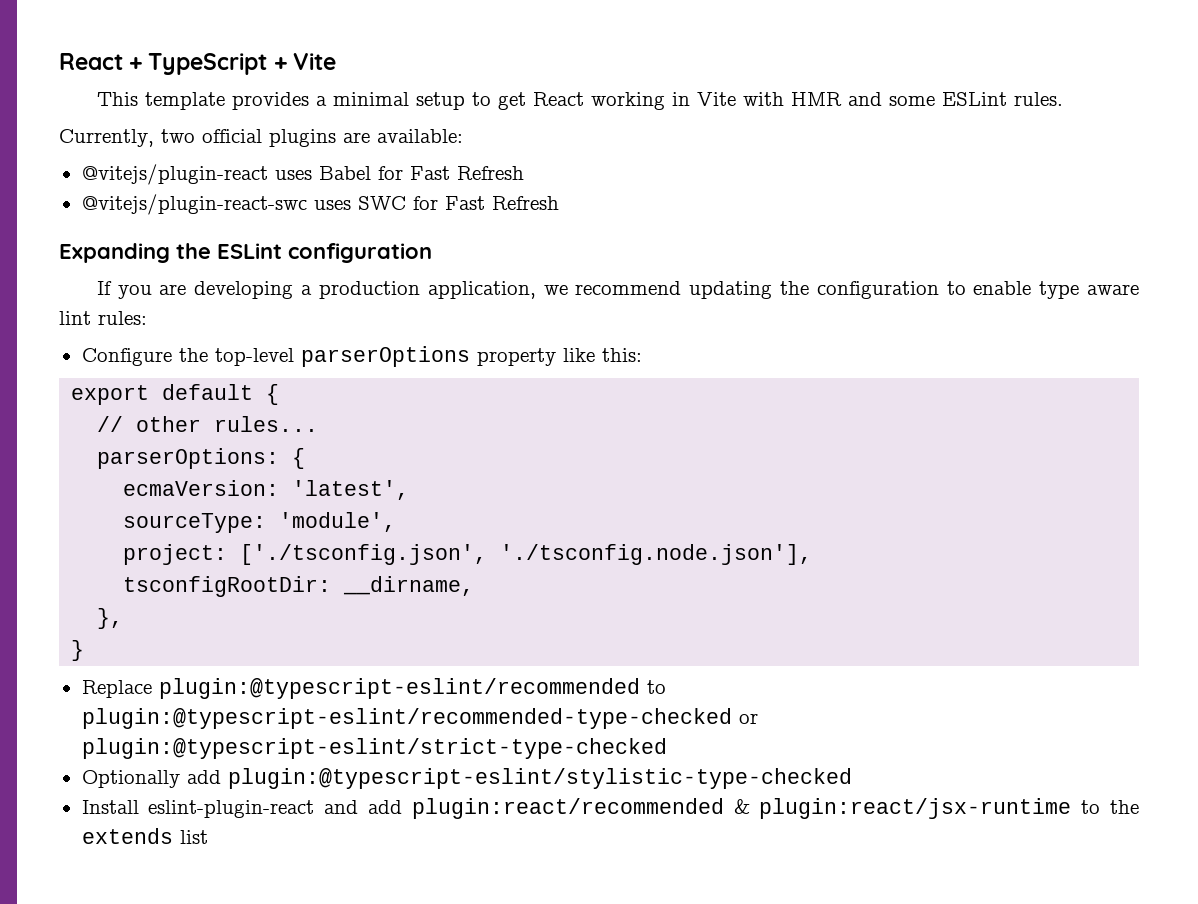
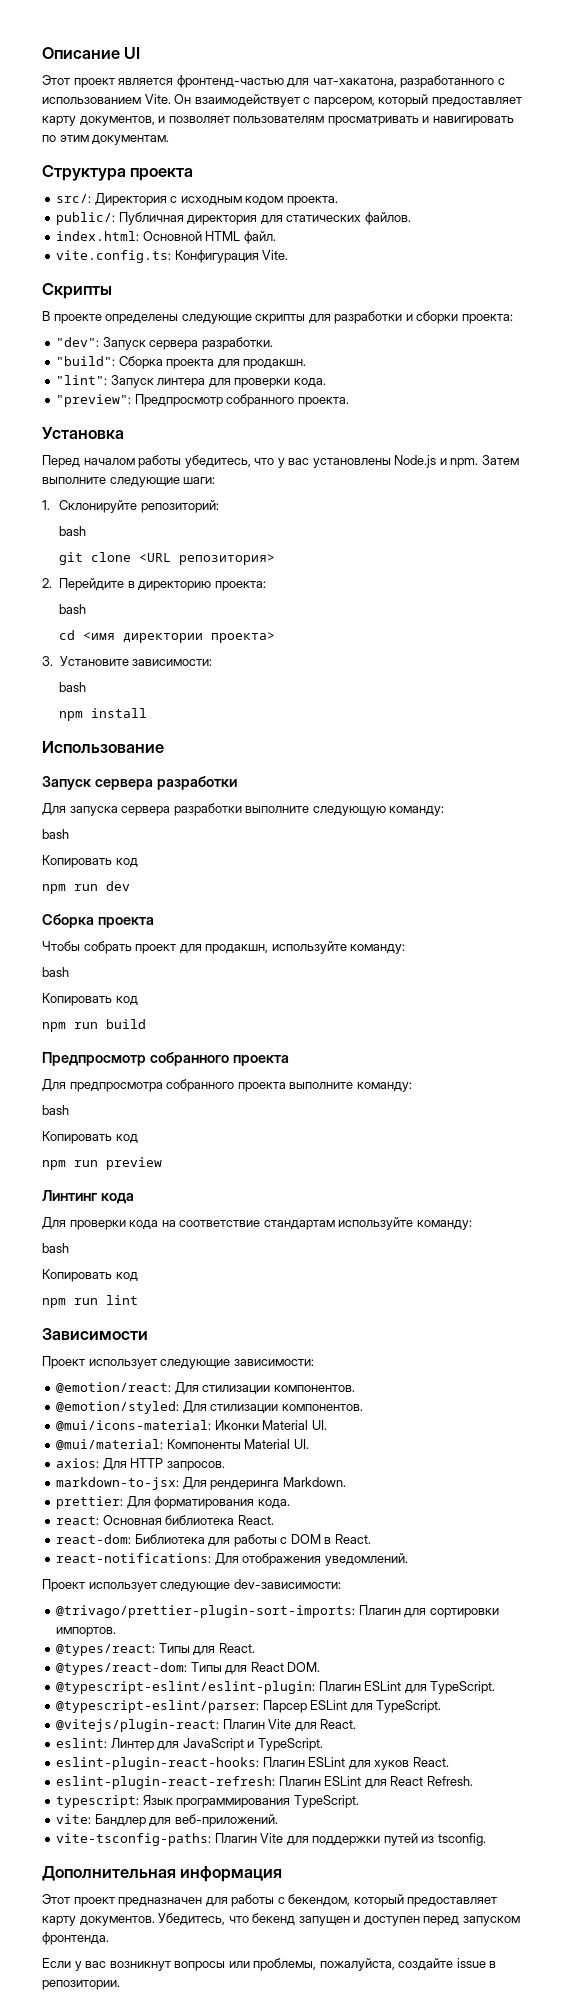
[59,53,336,75] [96,92,1063,110] [59,129,463,147] [81,164,524,185] [81,194,559,215] [59,243,432,263] [96,281,1139,299] [59,311,147,325] [81,346,642,367] [71,384,280,405] [97,416,319,432] [97,448,306,469] [123,480,410,500] [123,512,397,533] [123,544,813,565] [123,576,475,597] [97,608,124,629] [71,640,85,661] [81,678,666,699] [81,708,758,729] [81,738,667,759] [81,768,852,789] [81,798,1139,819] [81,828,208,844] React + TypeScript + Vite // This template provides a minimal setup to get React working in Vite with HMR and some ESLint rules. // Currently, two official plugins are available: // @vitejs/plugin-react uses Babel for Fast Refresh // @vitejs/plugin-react-swc uses SWC for Fast Refresh // Expanding the ESLint configuration // If you are developing a production application, we recommend updating the configuration to enable type aware lint rules: // Configure the top-level parserOptions property like this: // export default { // // other rules... // parserOptions: { // ecmaVersion: 'latest', // sourceType: 'module', // project: ['./tsconfig.json', './tsconfig.node.json'], // tsconfigRootDir: __dirname, // }, // } // Replace plugin:@typescript-eslint/recommended to plugin:@typescript-eslint/recommended-type-checked or plugin:@typescript-eslint/strict-type-checked // Optionally add plugin:@typescript-eslint/stylistic-type-checked // Install eslint-plugin-react and add plugin:react/recommended & plugin:react/jsx-runtime to the extends list -> [42,47,141,59] [42,75,505,88] [42,94,522,107] [42,116,514,126] [42,135,170,145] [42,165,194,181] [56,193,338,206] [56,212,411,225] [56,231,276,244] [56,250,289,263] [42,283,112,299] [42,311,513,324] [56,337,273,350] [56,356,307,369] [56,375,326,388] [56,394,349,407] [42,427,124,439] [42,455,519,468] [42,477,216,487] [42,500,219,513] [59,526,87,536] [59,552,276,565] [42,578,266,591] [59,604,87,614] [59,630,276,643] [42,656,213,666] [59,682,87,692] [59,708,148,721] [42,741,164,753] [42,776,237,790] [42,803,445,816] [42,829,69,839] [42,855,138,868] [42,881,130,894] [42,914,154,928] [42,941,406,954] [42,967,69,977] [42,993,138,1006] [42,1019,146,1032] [42,1052,289,1066] [42,1079,412,1092] [42,1105,69,1115] [42,1131,138,1144] [42,1157,162,1170] [42,1190,134,1204] [42,1217,472,1230] [42,1243,69,1253] [42,1269,138,1282] [42,1295,138,1308] [42,1328,148,1340] [42,1356,314,1369] [56,1382,355,1395] [56,1401,363,1414] [56,1420,327,1431] [56,1439,309,1450] [56,1458,225,1471] [56,1477,346,1490] [56,1496,290,1509] [56,1515,274,1525] [56,1534,371,1547] [56,1553,408,1566] [42,1579,341,1592] [56,1605,499,1618] [56,1627,117,1637] [56,1643,255,1656] [56,1662,321,1675] [56,1681,496,1694] [56,1700,442,1713] [56,1719,357,1732] [56,1738,323,1751] [56,1757,449,1770] [56,1776,473,1789] [56,1795,359,1808] [56,1814,278,1827] [56,1833,486,1846] [42,1866,283,1882] [42,1894,498,1907] [42,1913,520,1926] [42,1932,109,1945] [42,1958,497,1971] [42,1980,120,1990] Описание UI // Этот проект является фронтенд-частью для чат-хакатона, разработанного с использованием Vite. Он взаимодействует с парсером, который предоставляет карту документов, и позволяет пользователям просматривать и навигировать по этим документам. // Структура проекта // src/: Директория с исходным кодом проекта. // public/: Публичная директория для статических файлов. // index.html: Основной HTML файл. // vite.config.ts: Конфигурация Vite. // Скрипты // В проекте определены следующие скрипты для разработки и сборки проекта: // "dev": Запуск сервера разработки. // "build": Сборка проекта для продакшн. // "lint": Запуск линтера для проверки кода. // "preview": Предпросмотр собранного проекта. // Установка // Перед началом работы убедитесь, что у вас установлены Node.js и npm. Затем выполните следующие шаги: // 1. Склонируйте репозиторий: // bash // git clone <URL репозитория> // 2. Перейдите в директорию проекта: // bash // cd <имя директории проекта> // 3. Установите зависимости: // bash // npm install // Использование // Запуск сервера разработки // Для запуска сервера разработки выполните следующую команду: // bash // Копировать код // npm run dev // Сборка проекта // Чтобы собрать проект для продакшн, используйте команду: // bash // Копировать код // npm run build // Предпросмотр собранного проекта // Для предпросмотра собранного проекта выполните команду: // bash // Копировать код // npm run preview // Линтинг кода // Для проверки кода на соответствие стандартам используйте команду: // bash // Копировать код // npm run lint // Зависимости // Проект использует следующие зависимости: // @emotion/react: Для стилизации компонентов. // @emotion/styled: Для стилизации компонентов. // @mui/icons-material: Иконки Material UI. // @mui/material: Компоненты Material UI. // axios: Для HTTP запросов. // markdown-to-jsx: Для рендеринга Markdown. // prettier: Для форматирования кода. // react: Основная библиотека React. // react-dom: Библиотека для работы с DOM в React. // react-notifications: Для отображения уведомлений. // Проект использует следующие dev-зависимости: // @trivago/prettier-plugin-sort-imports: Плагин для сортировки импортов. // @types/react: Типы для React. // @types/react-dom: Типы для React DOM. // @typescript-eslint/eslint-plugin: Плагин ESLint для TypeScript. // @typescript-eslint/parser: Парсер ESLint для TypeScript. // @vitejs/plugin-react: Плагин Vite для React. // eslint: Линтер для JavaScript и TypeScript. // eslint-plugin-react-hooks: Плагин ESLint для хуков React. // eslint-plugin-react-refresh: Плагин ESLint для React Refresh. // typescript: Язык программирования TypeScript. // vite: Бандлер для веб-приложений. // vite-tsconfig-paths: Плагин Vite для поддержки путей из tsconfig. // Дополнительная информация // Этот проект предназначен для работы с бекендом, который предоставляет карту документов. Убедитесь, что бекенд запущен и доступен перед запуском фронтенда. // Если у вас возникнут вопросы или проблемы, пожалуйста, создайте issue в репозитории.

